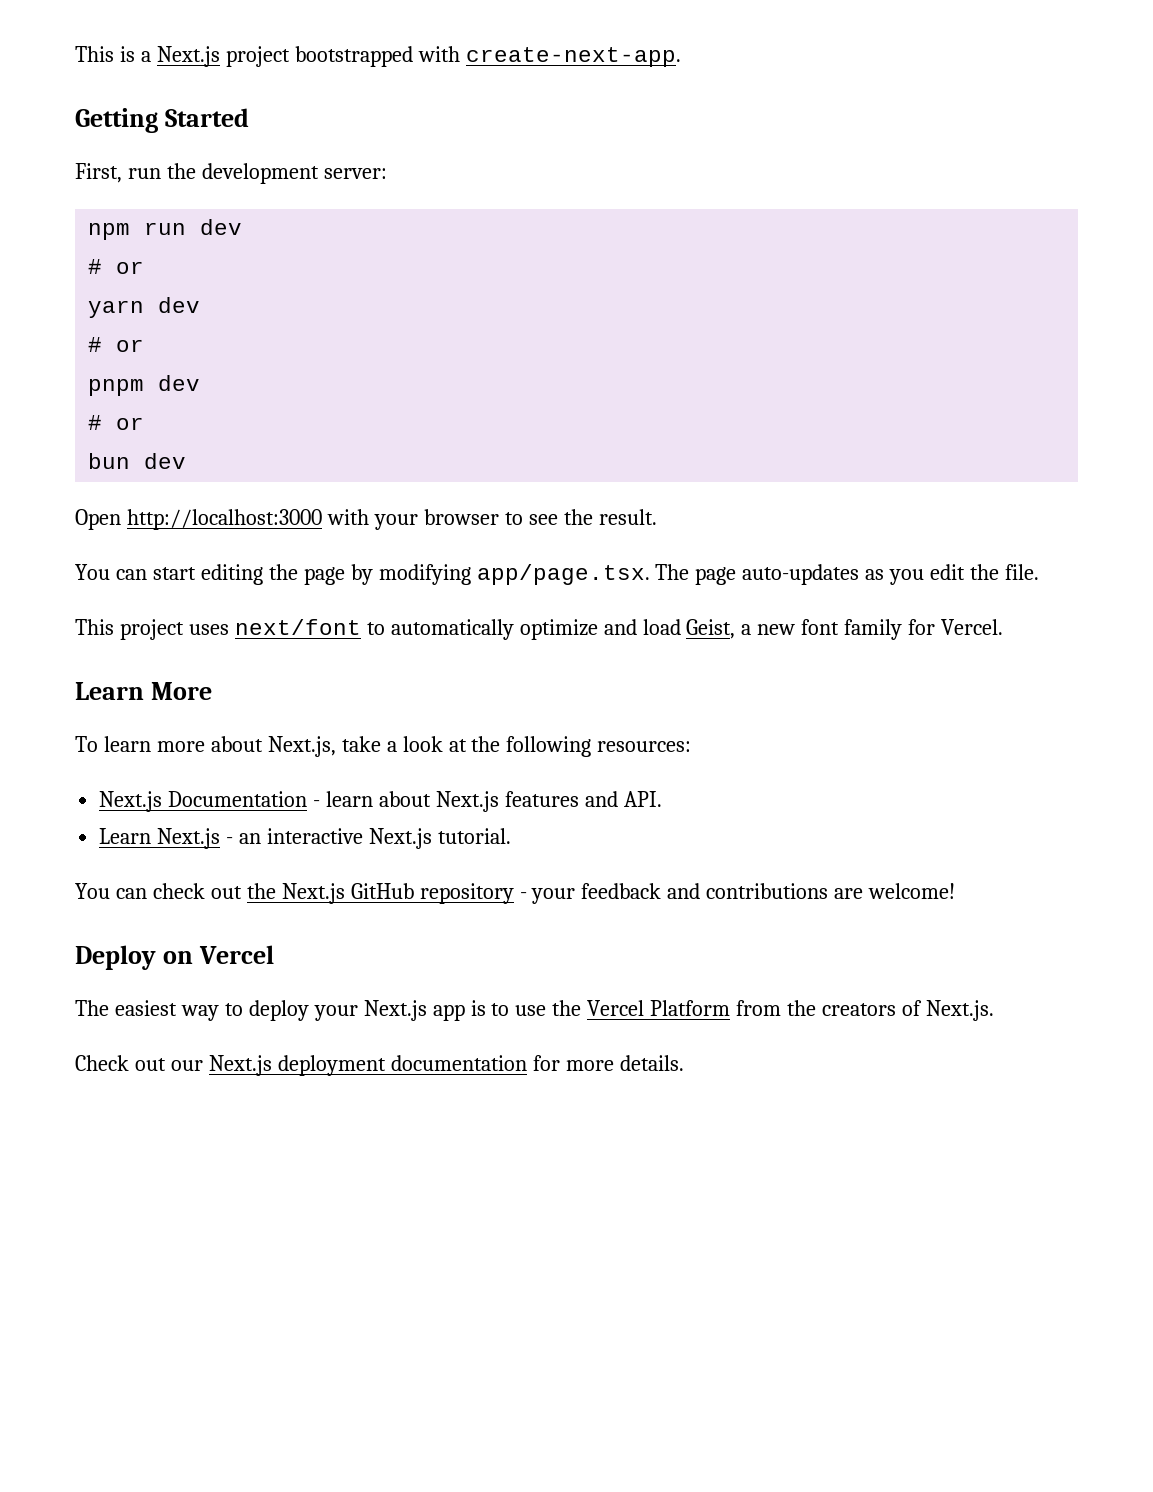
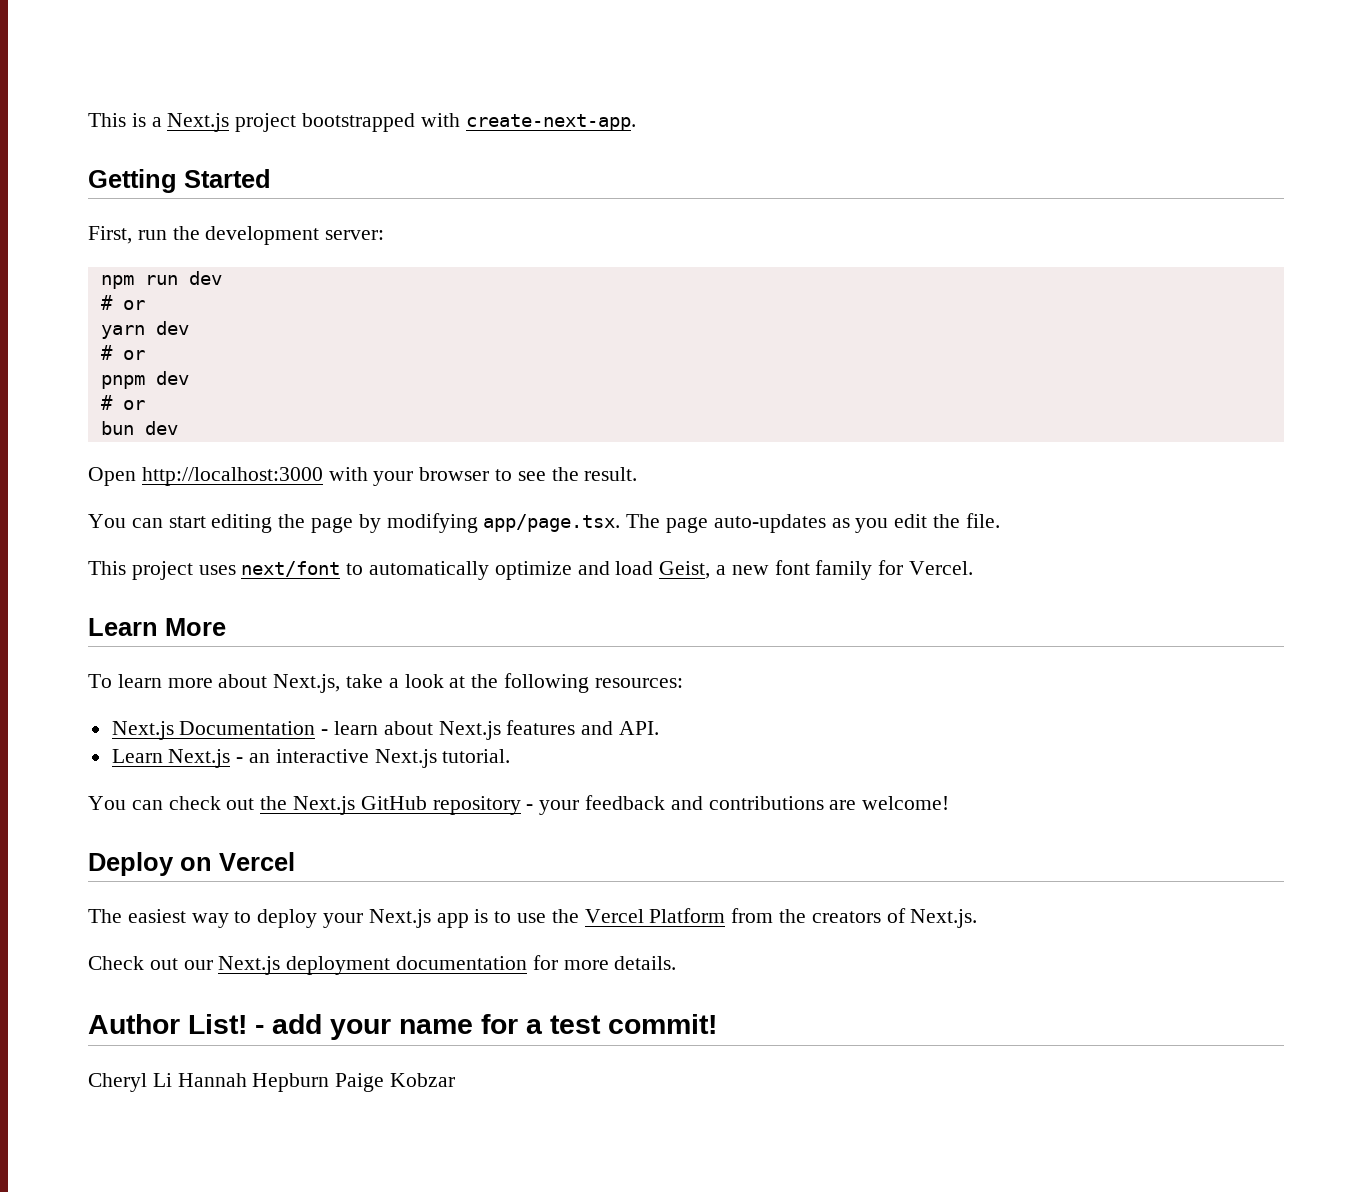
(684, 1063) none -> [88,1014,717,1040] [88,1073,456,1092] // Author List! - add your name for a test commit! // Cheryl Li Hannah Hepburn Paige Kobzar

